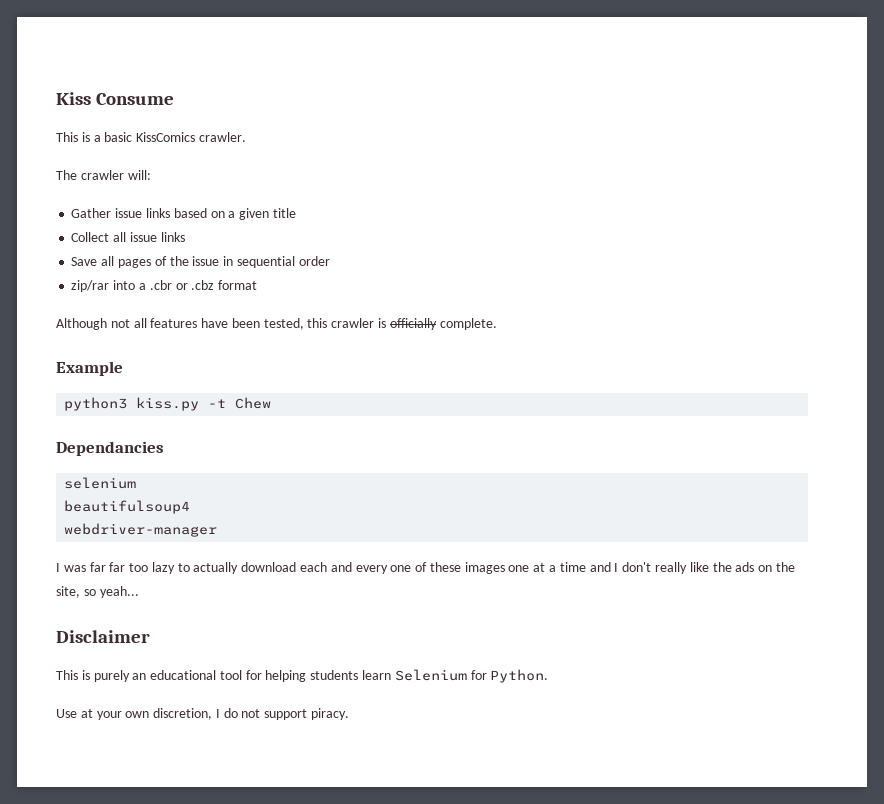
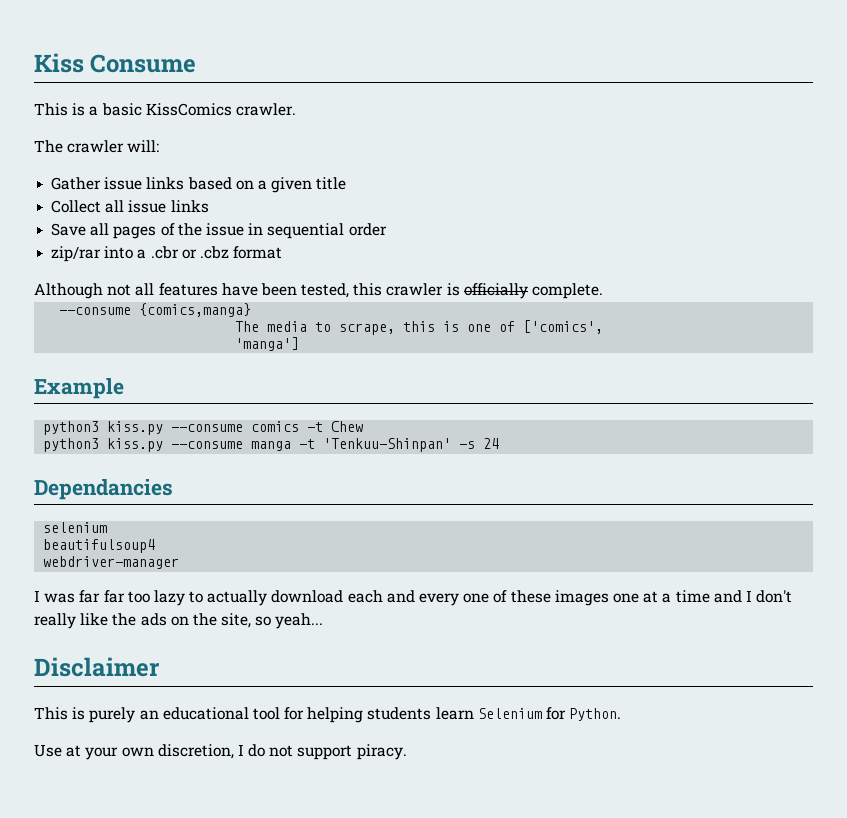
(497, 324) none -> [59,303,252,317] [235,320,604,335] [235,337,300,351] // --consume {comics,manga} // The media to scrape, this is one of ['comics', // 'manga']
(200, 404) none -> [171,421,300,432] --consume comics
(272, 403) none -> [43,438,500,452] // python3 kiss.py --consume manga -t 'Tenkuu-Shinpan' -s 24

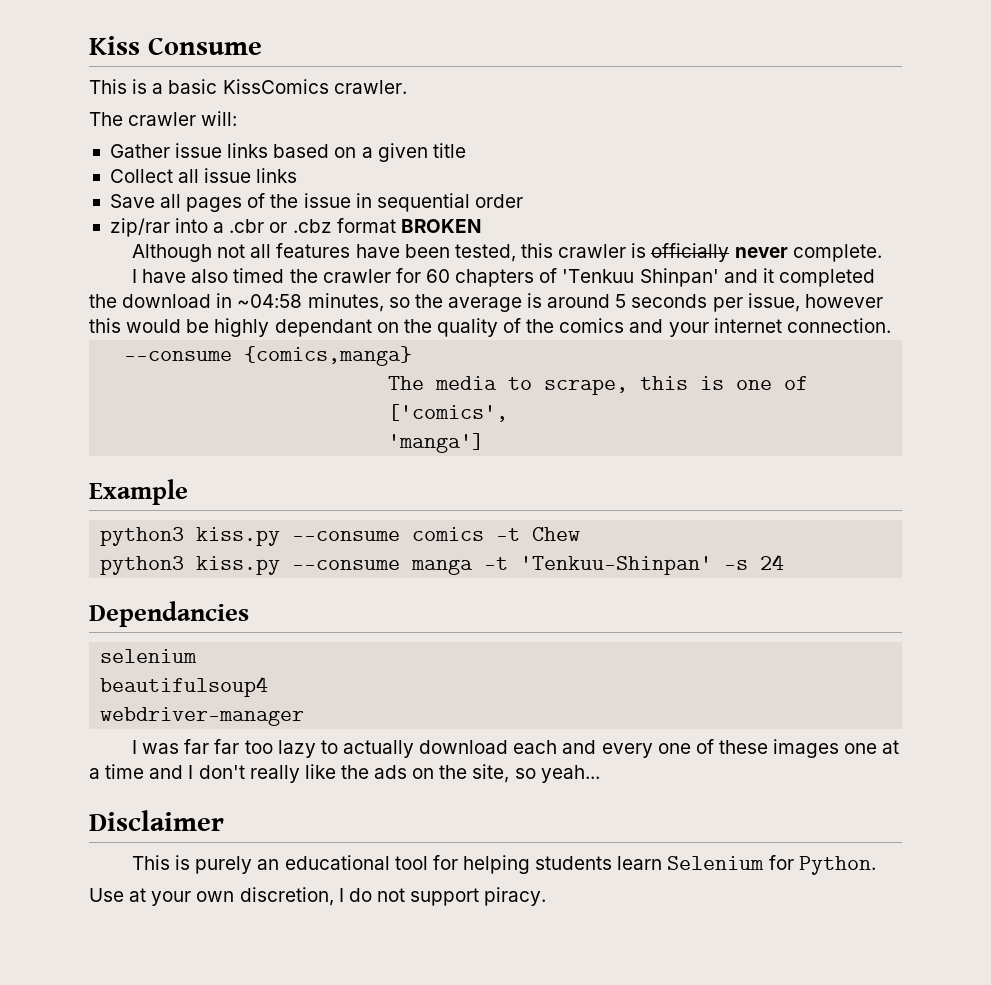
(283, 252) none -> [400,219,481,233] BROKEN
(528, 291) none -> [734,247,788,258] never
(604, 291) none -> [132,268,875,287] [89,293,883,312] [89,318,891,337] // I have also timed the crawler for 60 chapters of 'Tenkuu Shinpan' and it completed the download in ~04:58 minutes, so the average is around 5 seconds per issue, however this would be highly dependant on the quality of the comics and your internet connection.

